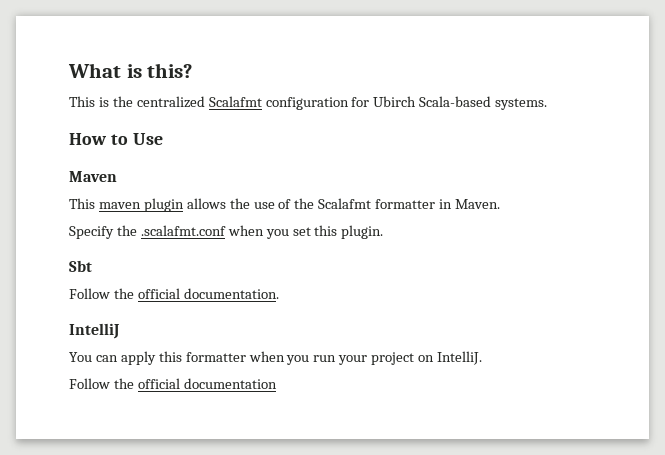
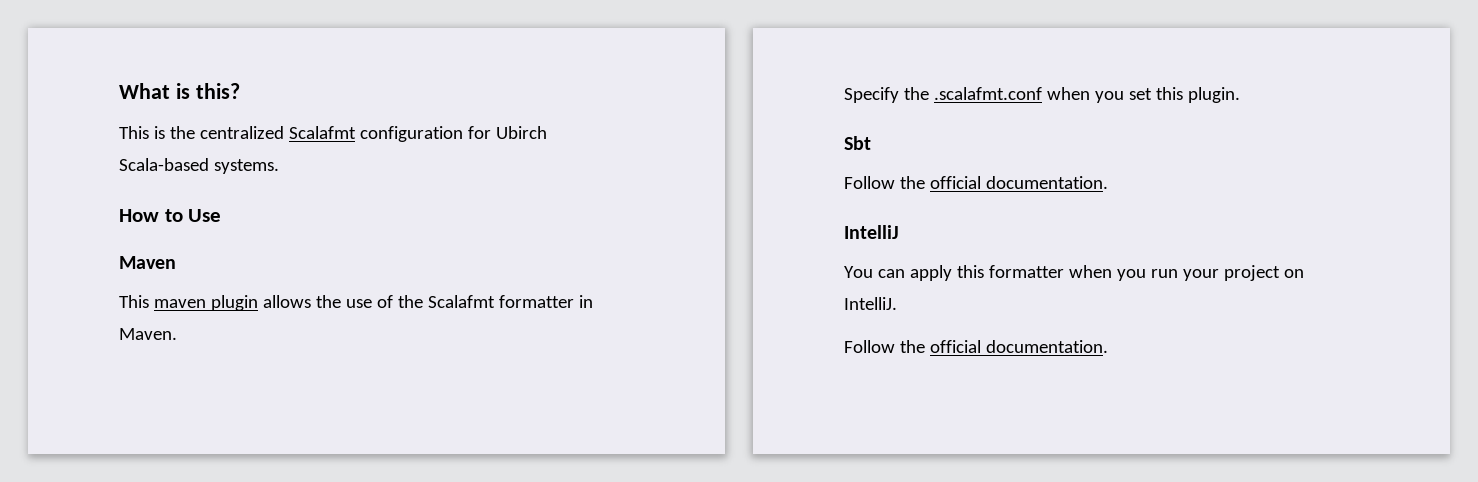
[183,378,277,389] documentation -> [985,340,1108,353] documentation.

